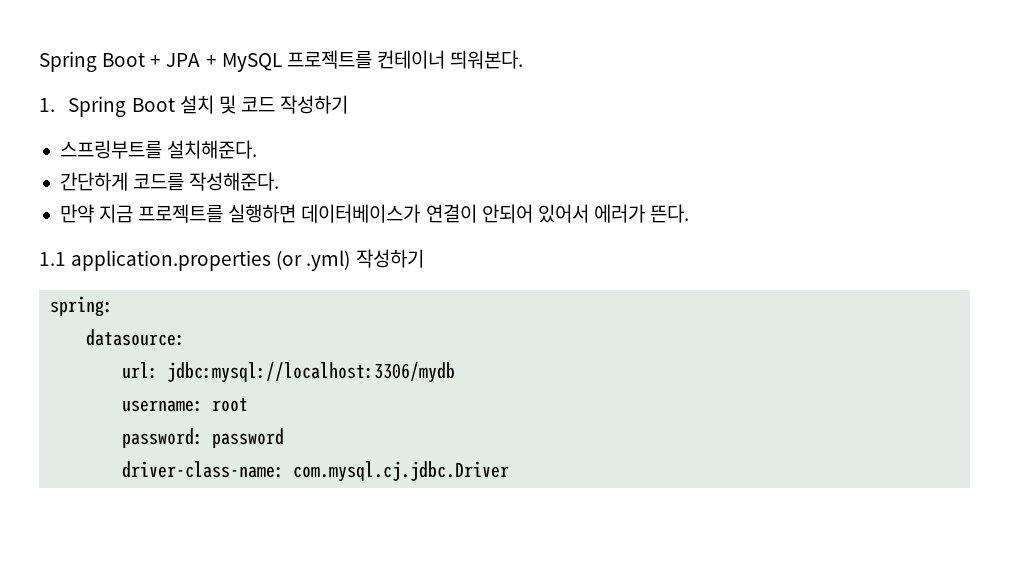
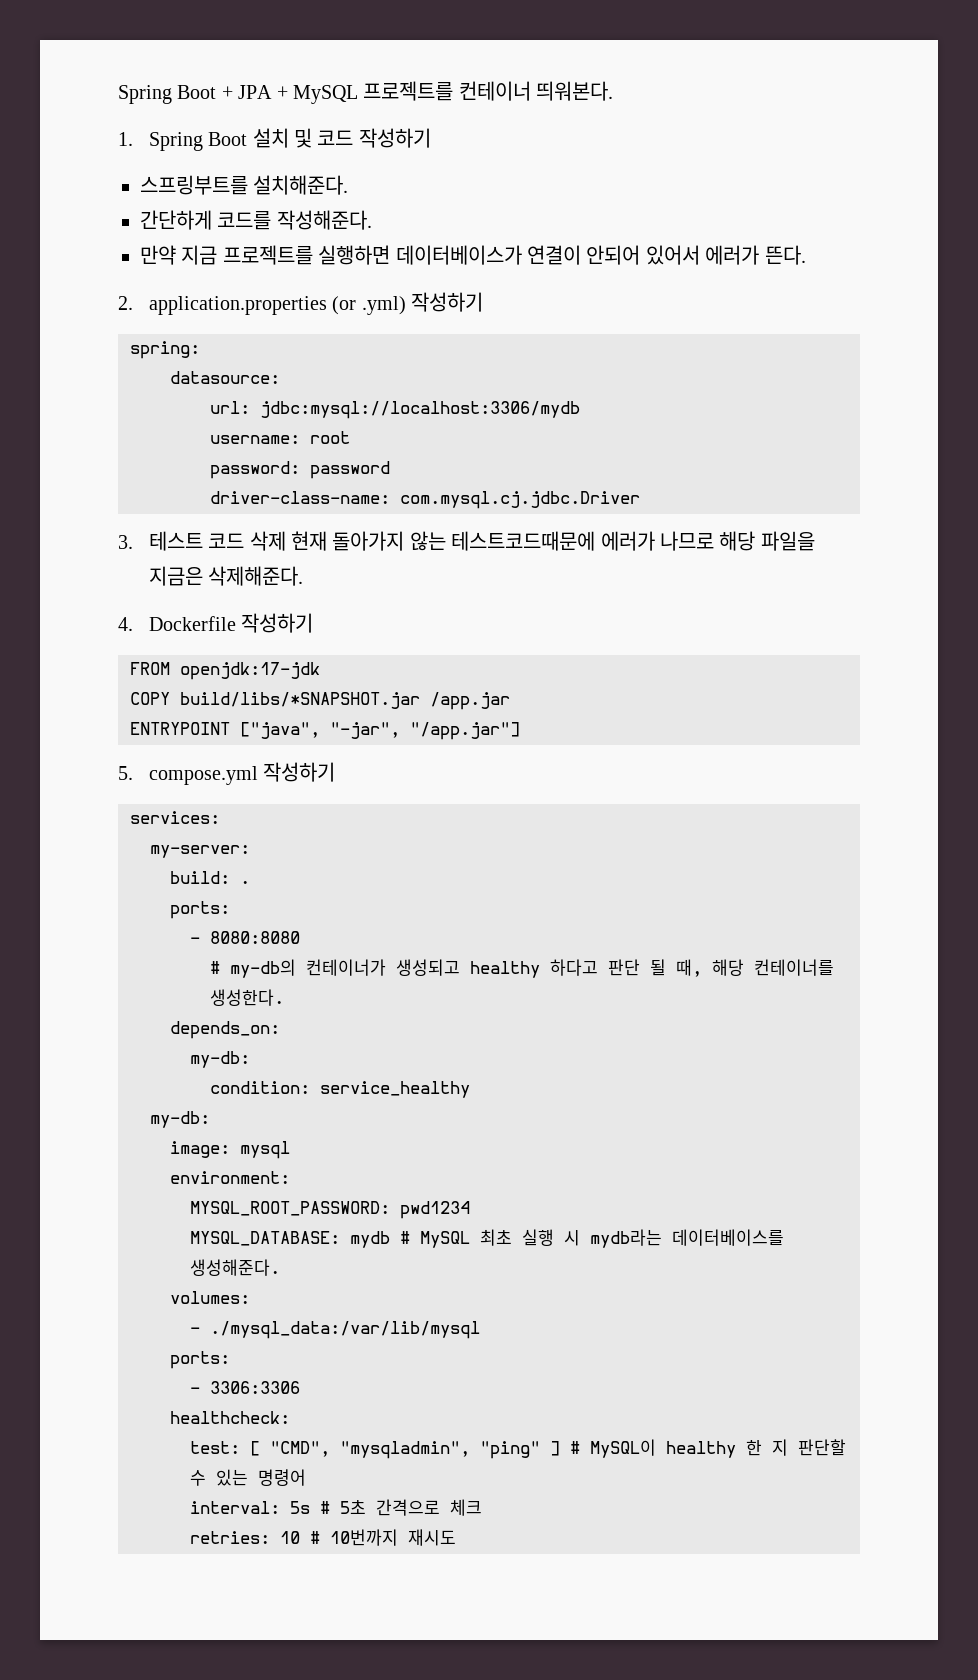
[39,252,66,266] 1.1 -> [118,296,133,310] 2.
(510, 471) none -> [118,531,815,551] [148,566,304,586] [118,613,314,633] [130,662,320,680] [130,692,510,710] [130,722,520,740] [118,762,336,785] [130,811,220,824] [150,845,250,858] [170,871,250,884] [170,901,230,919] [190,931,300,944] [210,959,834,978] [210,989,284,1006] [170,1021,280,1039] [190,1051,250,1068] [210,1081,470,1098] [150,1111,210,1128] [170,1141,290,1159] [170,1171,290,1184] [190,1201,470,1219] [190,1229,784,1248] [190,1259,280,1276] [170,1291,250,1304] [190,1321,480,1339] [170,1351,230,1369] [190,1381,300,1394] [170,1411,290,1424] [190,1439,846,1459] [190,1469,306,1486] [190,1499,482,1516] [190,1529,456,1546] // 3. 테스트 코드 삭제 현재 돌아가지 않는 테스트코드때문에 에러가 나므로 해당 파일을 지금은 삭제해준다. // 4. Dockerfile 작성하기 // FROM openjdk:17-jdk // COPY build/libs/*SNAPSHOT.jar /app.jar // ENTRYPOINT ["java", "-jar", "/app.jar"] // 5. compose.yml 작성하기 // services: // my-server: // build: . // ports: // - 8080:8080 // # my-db의 컨테이너가 생성되고 healthy 하다고 판단 될 때, 해당 컨테이너를 생성한다. // depends_on: // my-db: // condition: service_healthy // my-db: // image: mysql // environment: // MYSQL_ROOT_PASSWORD: pwd1234 // MYSQL_DATABASE: mydb # MySQL 최초 실행 시 mydb라는 데이터베이스를 생성해준다. // volumes: // - ./mysql_data:/var/lib/mysql // ports: // - 3306:3306 // healthcheck: // test: [ "CMD", "mysqladmin", "ping" ] # MySQL이 healthy 한 지 판단할 수 있는 명령어 // interval: 5s # 5초 간격으로 체크 // retries: 10 # 10번까지 재시도

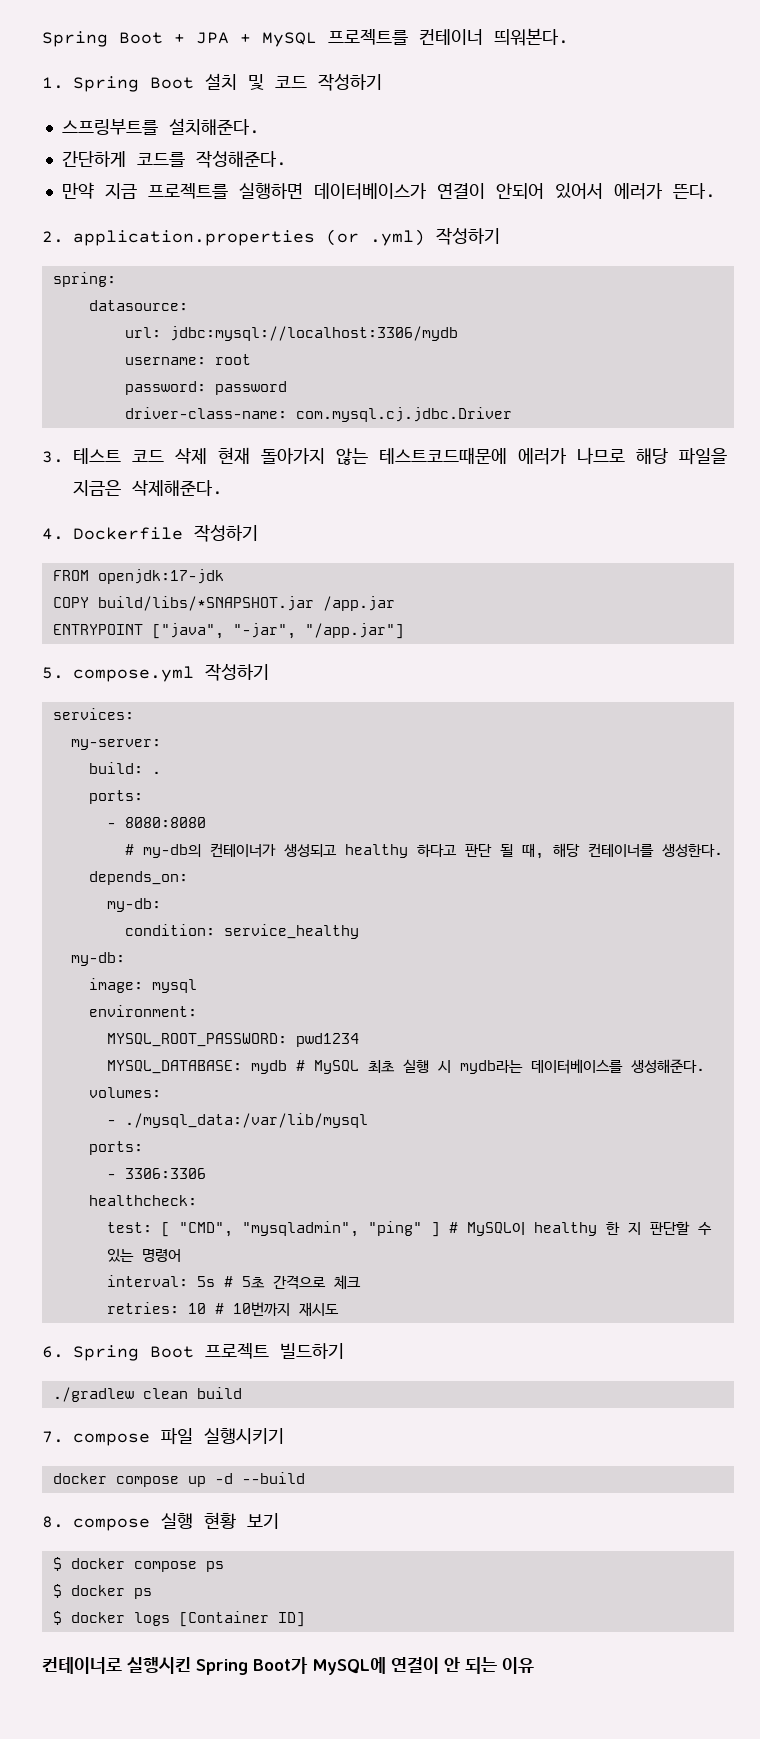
(456, 1537) none -> [42,1343,345,1361] [52,1387,242,1402] [42,1428,285,1446] [52,1472,305,1487] [42,1512,280,1531] [52,1557,224,1572] [52,1584,152,1599] [52,1611,305,1627] [42,1657,534,1675] // 6. Spring Boot 프로젝트 빌드하기 // ./gradlew clean build // 7. compose 파일 실행시키기 // docker compose up -d --build // 8. compose 실행 현황 보기 // $ docker compose ps // $ docker ps // $ docker logs [Container ID] // 컨테이너로 실행시킨 Spring Boot가 MySQL에 연결이 안 되는 이유

